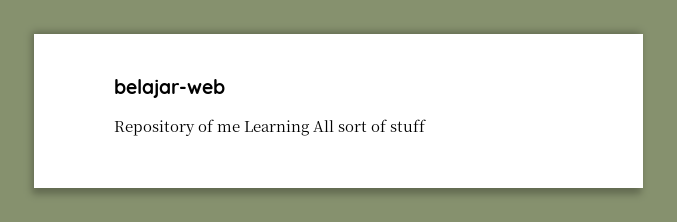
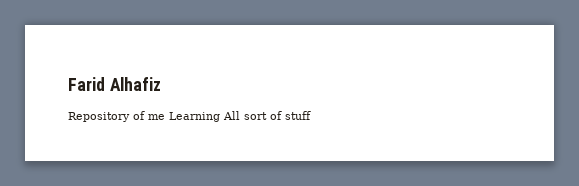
[114,79,225,98] belajar-web -> [68,77,161,91] Farid Alhafiz

